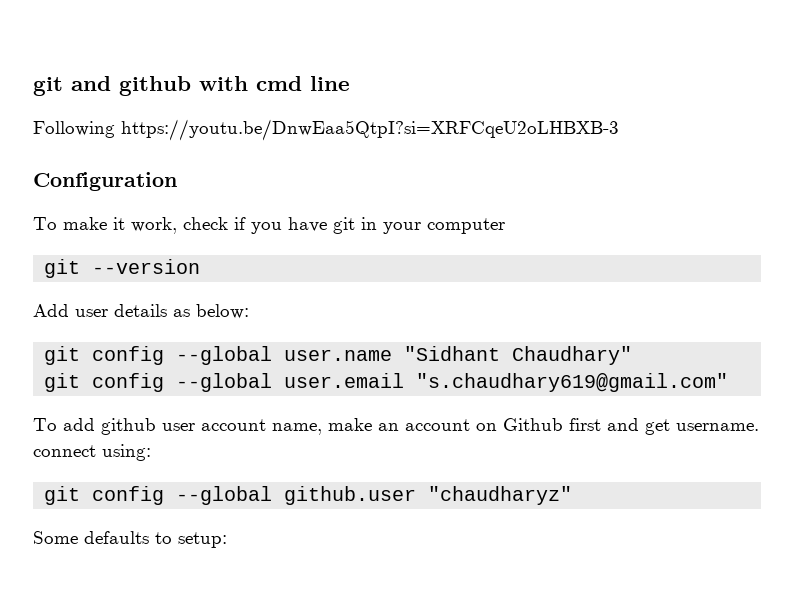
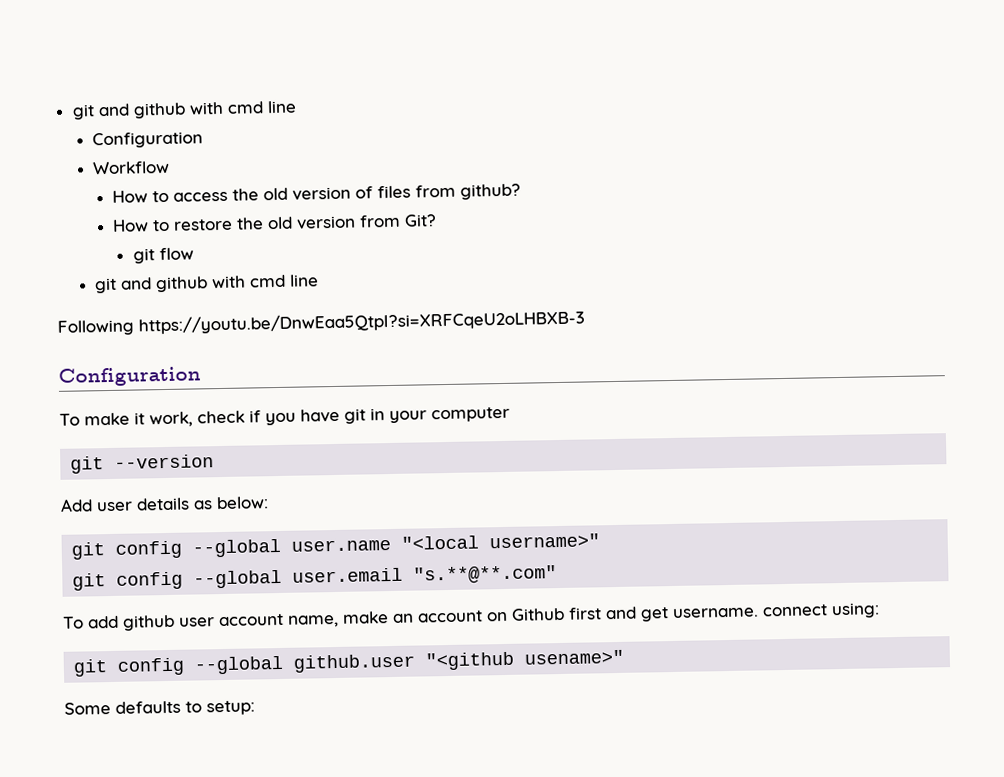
[33,76,350,96] git and github with cmd line -> [71,100,297,120] [92,131,204,149] [92,160,171,175] [112,183,522,203] [112,214,438,232] [132,247,194,264] [94,274,320,294] git and github with cmd line // Configuration // Workflow // How to access the old version of files from github? // How to restore the old version from Git? // git flow // git and github with cmd line
[404,346,633,365] "Sidhant Chaudhary" -> [401,533,601,550] "<local username>"
[416,373,729,392] "s.chaudhary619@gmail.com" -> [413,565,558,585] "s.**@**.com"
[428,486,573,505] "chaudharyz" -> [425,649,625,671] "<github usename>"

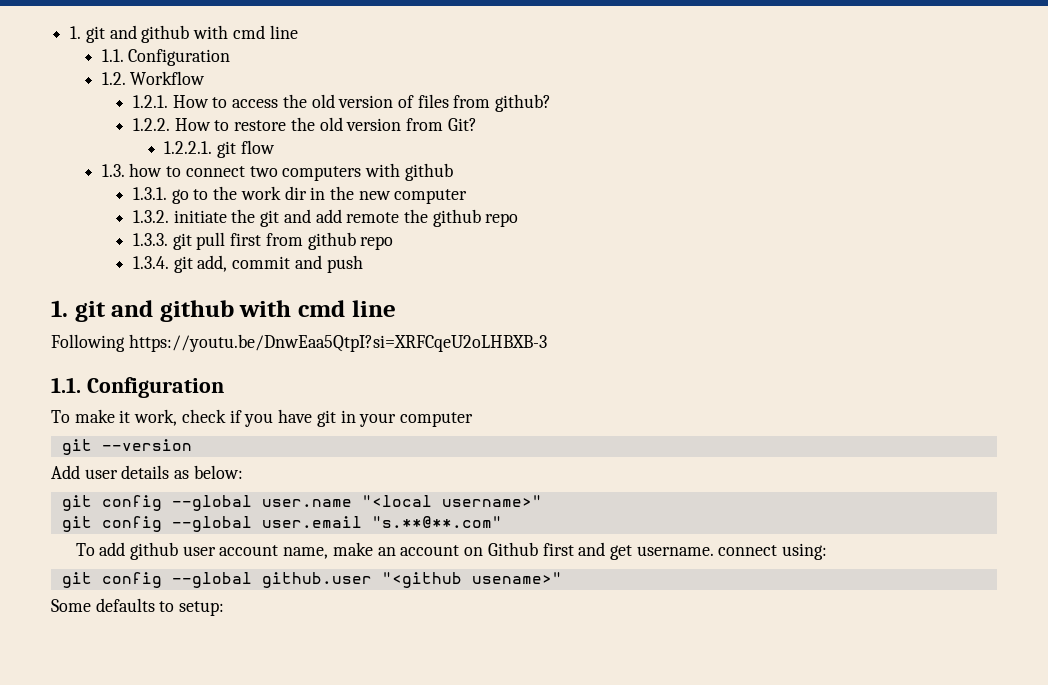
[71,100,297,120] [92,131,204,149] git and github with cmd line // Configuration // -> [70,25,298,43] [101,49,231,66] [101,72,126,85] 1. git and github with cmd line // 1.1. Configuration // 1.2.
(171, 167) none -> [132,95,168,108] 1.2.1.
(522, 191) none -> [132,118,170,131] 1.2.2.
(438, 220) none -> [164,141,213,154] 1.2.2.1.
(194, 254) none -> [101,163,453,181] [132,186,468,204] [132,209,519,227] [132,232,394,250] [132,255,363,273] [51,300,68,317] 1.3. how to connect two computers with github // 1.3.1. go to the work dir in the new computer // 1.3.2. initiate the git and add remote the github repo // 1.3.3. git pull first from github repo // 1.3.4. git add, commit and push // 1.
(585, 322) none -> [51,377,81,393] 1.1.

